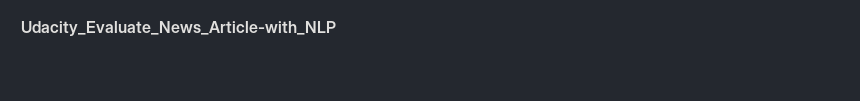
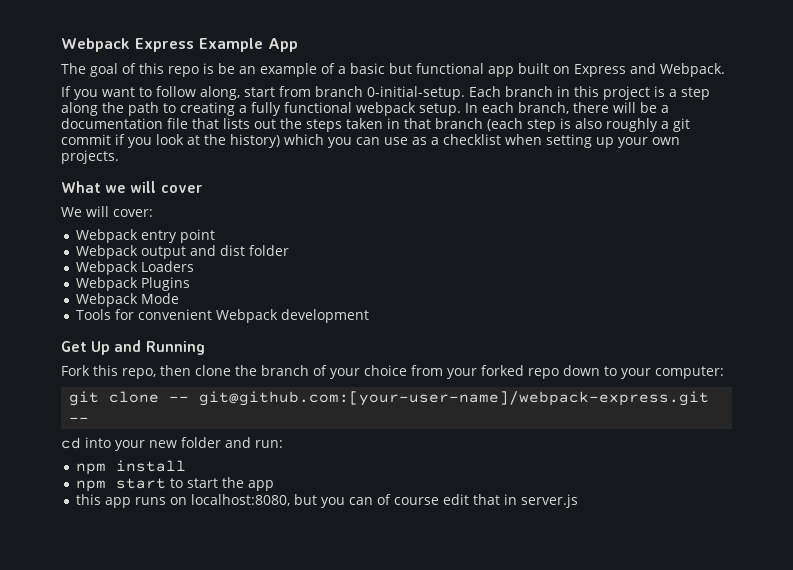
[21,21,336,36] Udacity_Evaluate_News_Article-with_NLP -> [61,38,298,52] [61,63,725,77] [61,86,710,100] [61,102,669,116] [61,118,690,132] [61,134,680,148] [61,150,119,164] [61,181,203,193] [61,206,153,217] [75,229,215,243] [75,245,289,259] [75,261,194,275] [75,277,190,291] [75,293,179,307] [75,309,369,323] [61,340,205,355] [61,365,724,379] [69,391,710,406] [69,417,90,423] [61,437,283,451] [75,460,186,475] [75,477,274,492] [75,494,578,508] Webpack Express Example App // The goal of this repo is be an example of a basic but functional app built on Express and Webpack. // If you want to follow along, start from branch 0-initial-setup. Each branch in this project is a step along the path to creating a fully functional webpack setup. In each branch, there will be a documentation file that lists out the steps taken in that branch (each step is also roughly a git commit if you look at the history) which you can use as a checklist when setting up your own projects. // What we will cover // We will cover: // Webpack entry point // Webpack output and dist folder // Webpack Loaders // Webpack Plugins // Webpack Mode // Tools for convenient Webpack development // Get Up and Running // Fork this repo, then clone the branch of your choice from your forked repo down to your computer: // git clone -- git@github.com:[your-user-name]/webpack-express.git -- // cd into your new folder and run: // npm install // npm start to start the app // this app runs on localhost:8080, but you can of course edit that in server.js

